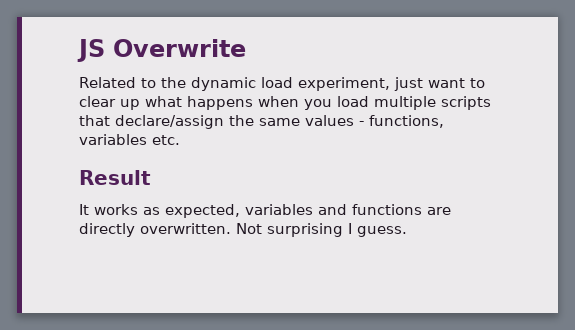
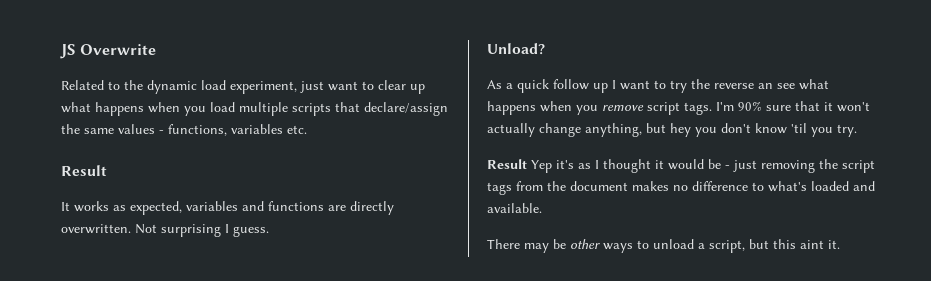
(407, 231) none -> [487,43,545,55] [487,79,829,93] [487,101,870,115] [487,123,857,137] [487,159,875,173] [487,181,875,195] [487,203,542,213] [487,239,840,253] // Unload? // As a quick follow up I want to try the reverse an see what happens when you remove script tags. I'm 90% sure that it won't actually change anything, but hey you don't know 'til you try. // Result Yep it's as I thought it would be - just removing the script tags from the document makes no difference to what's loaded and available. // There may be other ways to unload a script, but this aint it.

